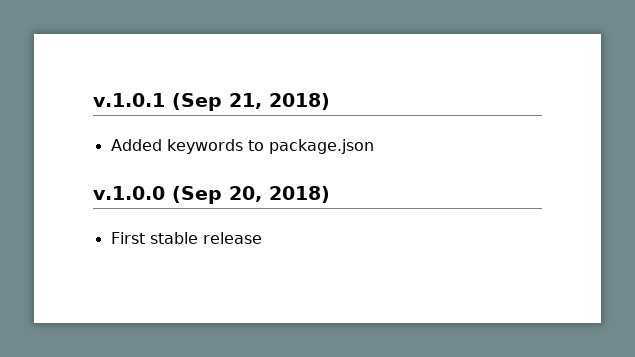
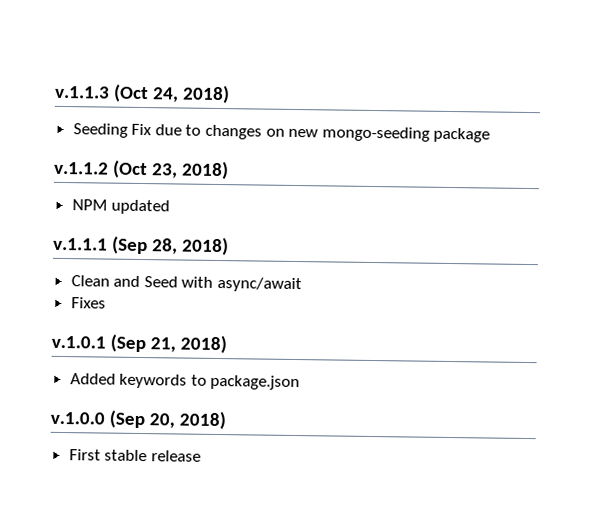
(93, 100) none -> [55,83,230,104] [72,123,491,143] [54,159,229,180] [71,199,171,215] [53,235,229,256] [70,275,303,293] [70,297,106,309] v.1.1.3 (Oct 24, 2018) // Seeding Fix due to changes on new mongo-seeding package // v.1.1.2 (Oct 23, 2018) // NPM updated // v.1.1.1 (Sep 28, 2018) // Clean and Seed with async/await // Fixes //

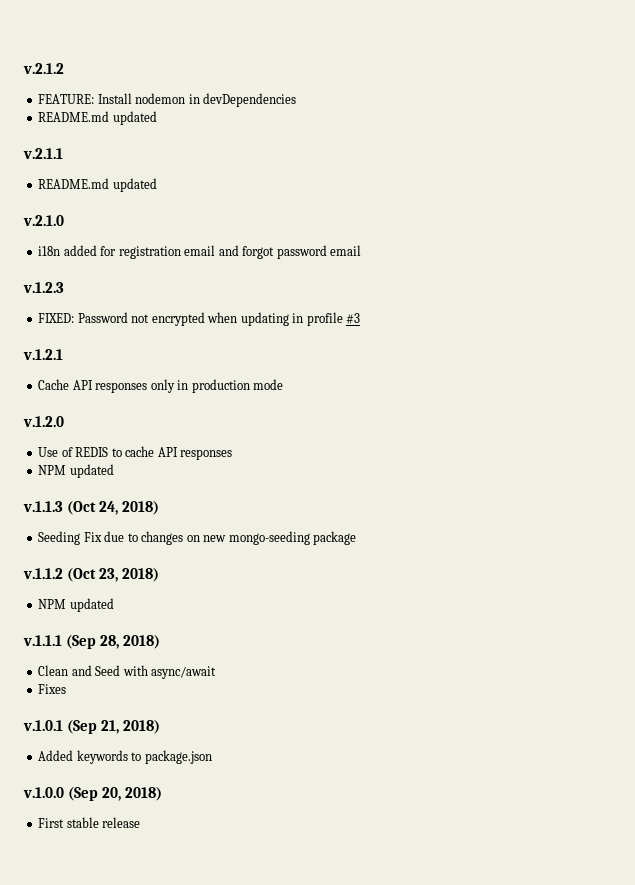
(55, 92) none -> [23,63,64,74] [38,93,297,107] [38,111,157,125] [23,148,63,159] [38,178,157,192] [23,215,64,226] [38,245,362,259] [23,282,64,293] [38,312,361,326] [23,349,63,360] [38,379,284,393] [23,416,64,427] [38,446,233,460] [38,464,114,478] v.2.1.2 // FEATURE: Install nodemon in devDependencies // README.md updated // v.2.1.1 // README.md updated // v.2.1.0 // i18n added for registration email and forgot password email // v.1.2.3 // FIXED: Password not encrypted when updating in profile #3 // v.1.2.1 // Cache API responses only in production mode // v.1.2.0 // Use of REDIS to cache API responses // NPM updated //

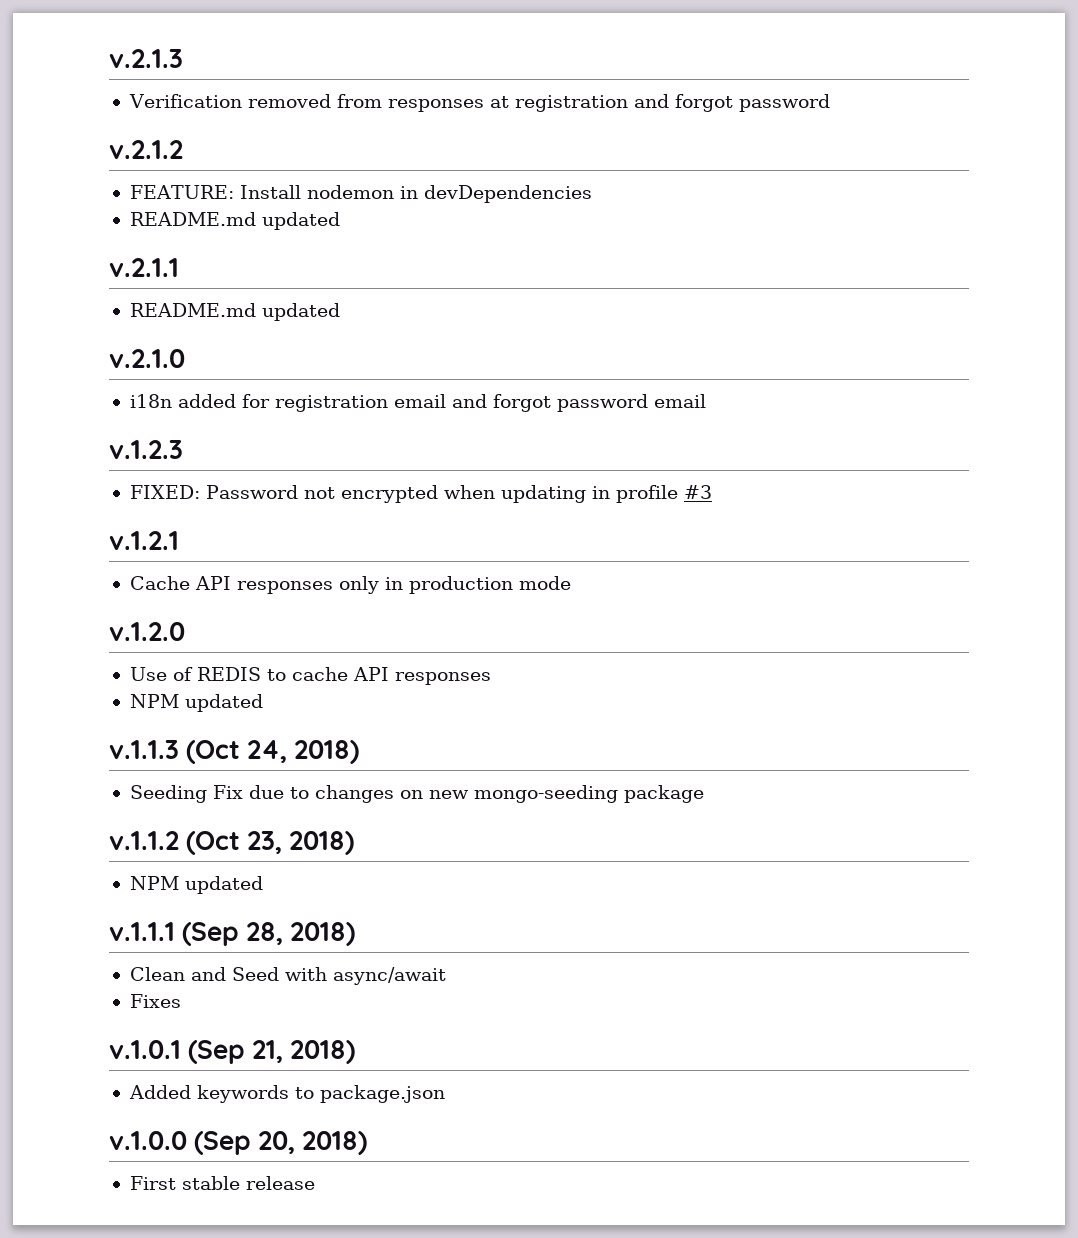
(23, 68) none -> [109,49,183,68] [128,94,830,112] v.2.1.3 // Verification removed from responses at registration and forgot password //

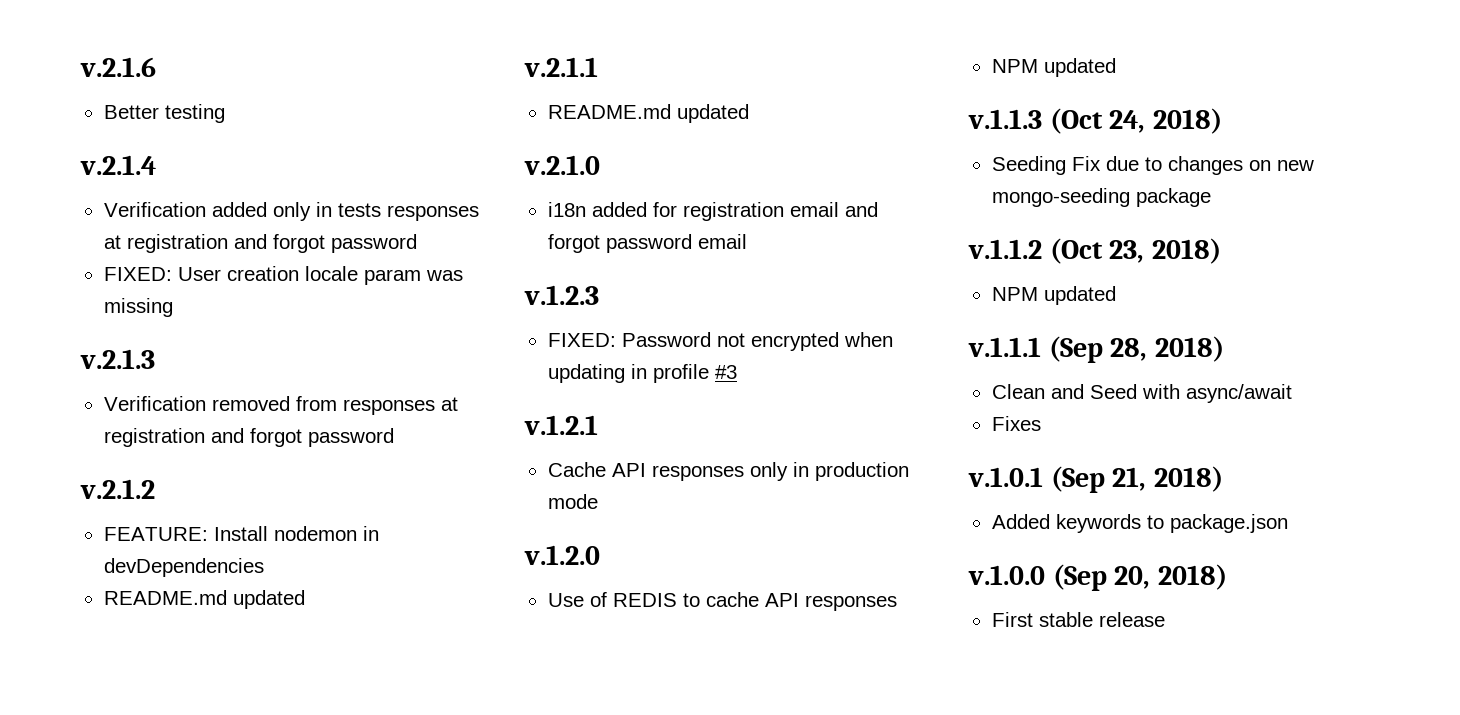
(109, 58) none -> [80,57,156,77] [103,104,225,123] [80,155,156,175] [103,202,479,221] [103,234,417,253] [103,266,463,285] [103,298,173,317] v.2.1.6 // Better testing // v.2.1.4 // Verification added only in tests responses at registration and forgot password // FIXED: User creation locale param was missing //

